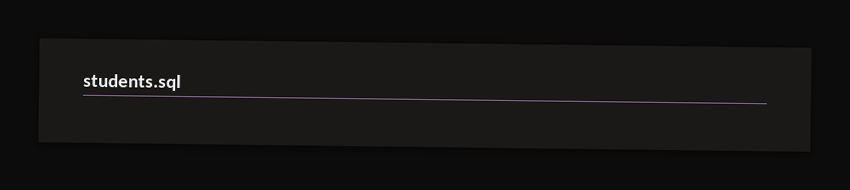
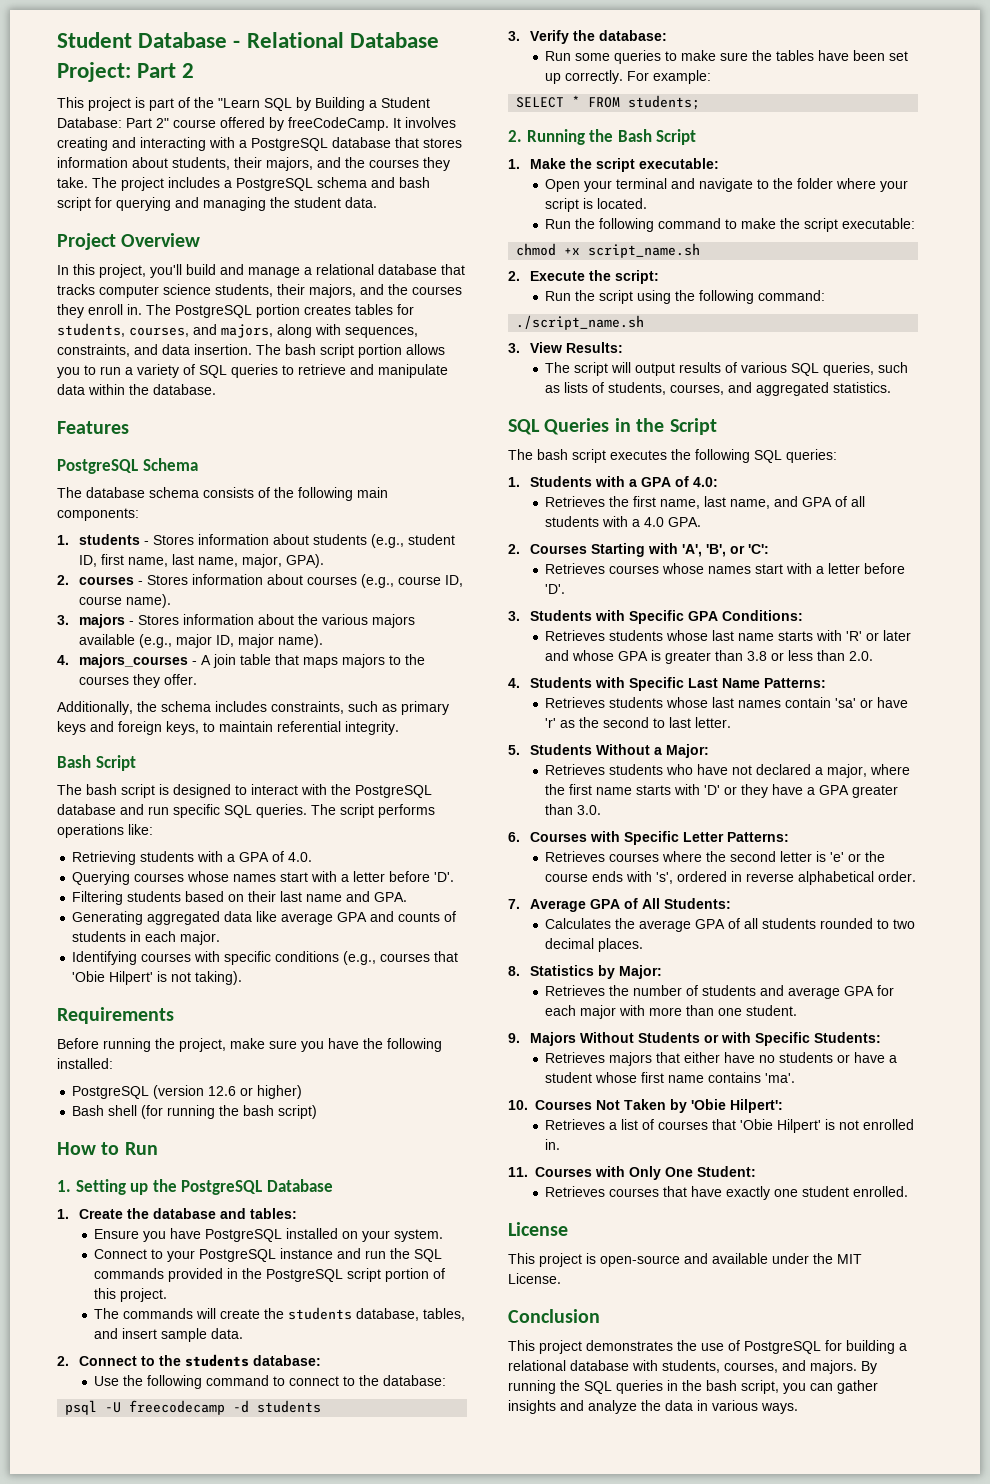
[83,73,182,91] students.sql -> [57,32,439,48] [57,62,195,82] [57,97,430,111] [57,117,456,131] [57,137,462,151] [57,157,450,171] [57,177,430,191] [57,197,377,211] [57,233,201,250] [57,264,465,278] [57,284,462,298] [57,304,414,318] [57,323,418,338] [57,344,445,358] [57,364,448,378] [57,384,216,395] [57,421,129,434] [57,458,198,474] [57,487,388,501] [57,508,139,521] [57,534,455,548] [78,554,324,568] [57,574,463,588] [78,594,171,608] [57,614,415,628] [78,634,323,648] [57,654,425,668] [78,674,197,688] [57,701,449,715] [57,721,399,735] [57,755,136,771] [57,784,432,798] [57,804,435,818] [57,824,153,838] [72,851,313,865] [72,871,455,885] [72,891,408,905] [72,911,457,925] [72,931,221,945] [72,951,459,965] [72,971,243,985] [57,1007,174,1024] [57,1038,442,1052] [57,1058,113,1069] [72,1085,303,1099] [72,1105,318,1119] [57,1142,158,1155] [57,1179,333,1195] [57,1208,297,1219] [94,1228,444,1242] [94,1248,443,1262] [94,1268,446,1282] [94,1288,168,1302] [94,1307,466,1321] [94,1328,244,1342] [57,1354,321,1367] [94,1375,447,1389] [65,1400,322,1415] [508,30,667,44] [545,50,909,64] [545,70,712,84] [516,95,701,110] [508,129,697,145] [508,158,719,172] [545,178,909,192] [545,198,648,212] [545,218,916,232] [516,243,701,258] [508,270,659,284] [545,290,826,304] [516,315,645,330] [508,342,623,353] [545,362,909,376] [545,382,892,396] [508,418,717,435] [508,449,837,463] [508,476,718,487] [545,496,866,509] [545,516,702,527] [508,543,769,557] [545,563,906,574] [545,584,566,594] [508,610,803,624] [545,630,912,641] [545,650,874,664] [508,677,826,691] [545,697,909,708] [545,717,732,728] [508,744,709,758] [545,764,911,778] [545,784,899,798] [545,804,602,815] [508,831,789,845] [545,851,886,862] [545,871,917,885] [508,898,731,912] [545,918,916,932] [545,938,644,952] [508,965,662,979] [545,985,895,999] [545,1005,798,1019] [508,1032,881,1046] [545,1052,898,1066] [545,1072,796,1083] [508,1099,783,1113] [545,1119,915,1133] [545,1139,561,1150] [508,1166,756,1180] [545,1186,909,1200] [508,1222,568,1236] [508,1253,862,1267] [508,1273,561,1284] [508,1309,600,1323] [508,1340,907,1354] [508,1360,877,1374] [508,1380,878,1394] [508,1400,798,1414] Student Database - Relational Database Project: Part 2 // This project is part of the "Learn SQL by Building a Student Database: Part 2" course offered by freeCodeCamp. It involves creating and interacting with a PostgreSQL database that stores information about students, their majors, and the courses they take. The project includes a PostgreSQL schema and bash script for querying and managing the student data. // Project Overview // In this project, you'll build and manage a relational database that tracks computer science students, their majors, and the courses they enroll in. The PostgreSQL portion creates tables for students, courses, and majors, along with sequences, constraints, and data insertion. The bash script portion allows you to run a variety of SQL queries to retrieve and manipulate data within the database. // Features // PostgreSQL Schema // The database schema consists of the following main components: // 1. students - Stores information about students (e.g., student ID, first name, last name, major, GPA). // 2. courses - Stores information about courses (e.g., course ID, course name). // 3. majors - Stores information about the various majors available (e.g., major ID, major name). // 4. majors_courses - A join table that maps majors to the courses they offer. // Additionally, the schema includes constraints, such as primary keys and foreign keys, to maintain referential integrity. // Bash Script // The bash script is designed to interact with the PostgreSQL database and run specific SQL queries. The script performs operations like: // Retrieving students with a GPA of 4.0. // Querying courses whose names start with a letter before 'D'. // Filtering students based on their last name and GPA. // Generating aggregated data like average GPA and counts of students in each major. // Identifying courses with specific conditions (e.g., courses that 'Obie Hilpert' is not taking). // Requirements // Before running the project, make sure you have the following installed: // PostgreSQL (version 12.6 or higher) // Bash shell (for running the bash script) // How to Run // 1. Setting up the PostgreSQL Database // 1. Create the database and tables: // Ensure you have PostgreSQL installed on your system. // Connect to your PostgreSQL instance and run the SQL commands provided in the PostgreSQL script portion of this project. // The commands will create the students database, tables, and insert sample data. // 2. Connect to the students database: // Use the following command to connect to the database: // psql -U freecodecamp -d students // 3. Verify the database: // Run some queries to make sure the tables have been set up correctly. For example: // SELECT * FROM students; // 2. Running the Bash Script // 1. Make the script executable: // Open your terminal and navigate to the folder where your script is located. // Run the following command to make the script executable: // chmod +x script_name.sh // 2. Execute the script: // Run the script using the following command: // ./script_name.sh // 3. View Results: // The script will output results of various SQL queries, such as lists of students, courses, and aggregated statistics. // SQL Queries in the Script // The bash script executes the following SQL queries: // 1. Students with a GPA of 4.0: // Retrieves the first name, last name, and GPA of all students with a 4.0 GPA. // 2. Courses Starting with 'A', 'B', or 'C': // Retrieves courses whose names start with a letter before 'D'. // 3. Students with Specific GPA Conditions: // Retrieves students whose last name starts with 'R' or later and whose GPA is greater than 3.8 or less than 2.0. // 4. Students with Specific Last Name Patterns: // Retrieves students whose last names contain 'sa' or have 'r' as the second to last letter. // 5. Students Without a Major: // Retrieves students who have not declared a major, where the first name starts with 'D' or they have a GPA greater than 3.0. // 6. Courses with Specific Letter Patterns: // Retrieves courses where the second letter is 'e' or the course ends with 's', ordered in reverse alphabetical order. // 7. Average GPA of All Students: // Calculates the average GPA of all students rounded to two decimal places. // 8. Statistics by Major: // Retrieves the number of students and average GPA for each major with more than one student. // 9. Majors Without Students or with Specific Students: // Retrieves majors that either have no students or have a student whose first name contains 'ma'. // 10. Courses Not Taken by 'Obie Hilpert': // Retrieves a list of courses that 'Obie Hilpert' is not enrolled in. // 11. Courses with Only One Student: // Retrieves courses that have exactly one student enrolled. // License // This project is open-source and available under the MIT License. // Conclusion // This project demonstrates the use of PostgreSQL for building a relational database with students, courses, and majors. By running the SQL queries in the bash script, you can gather insights and analyze the data in various ways.

